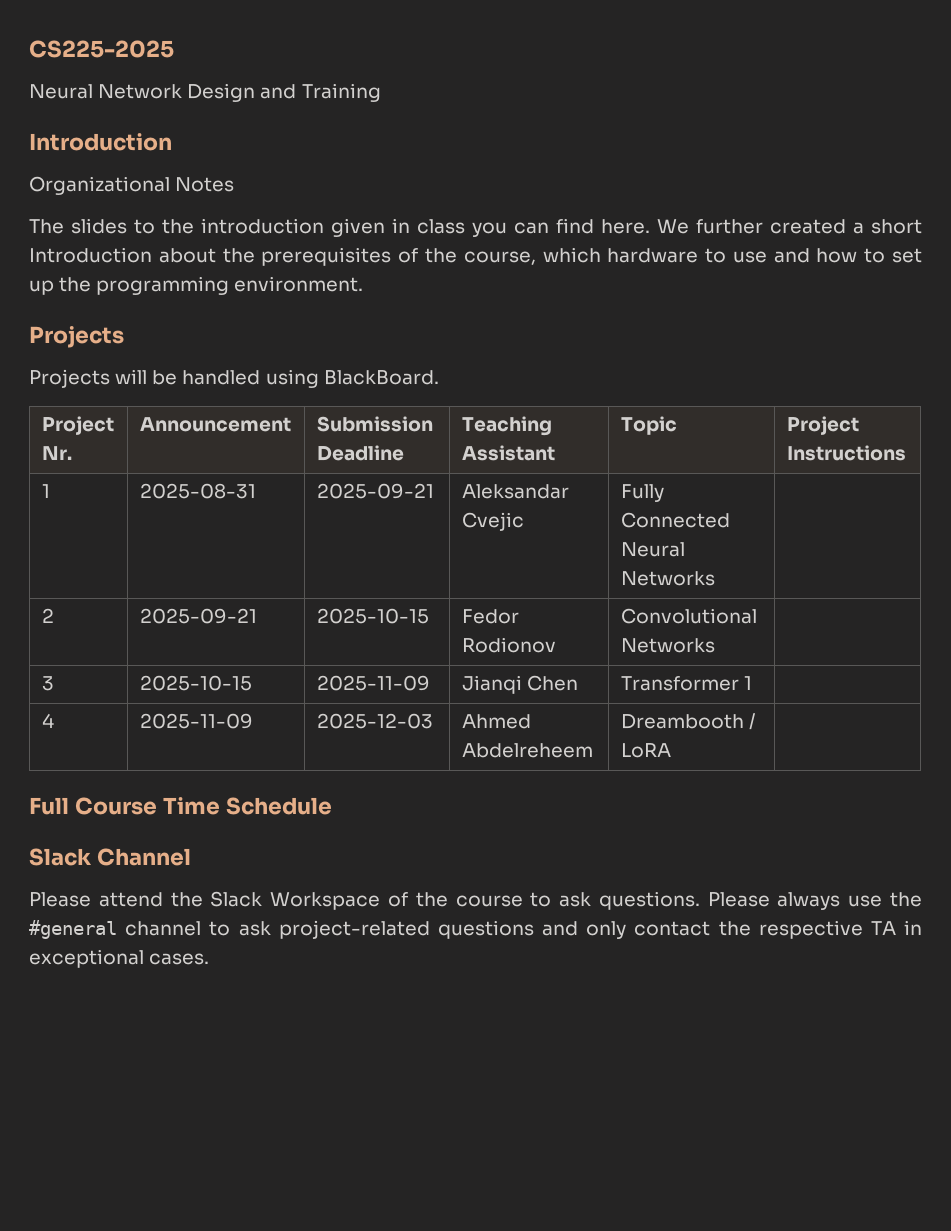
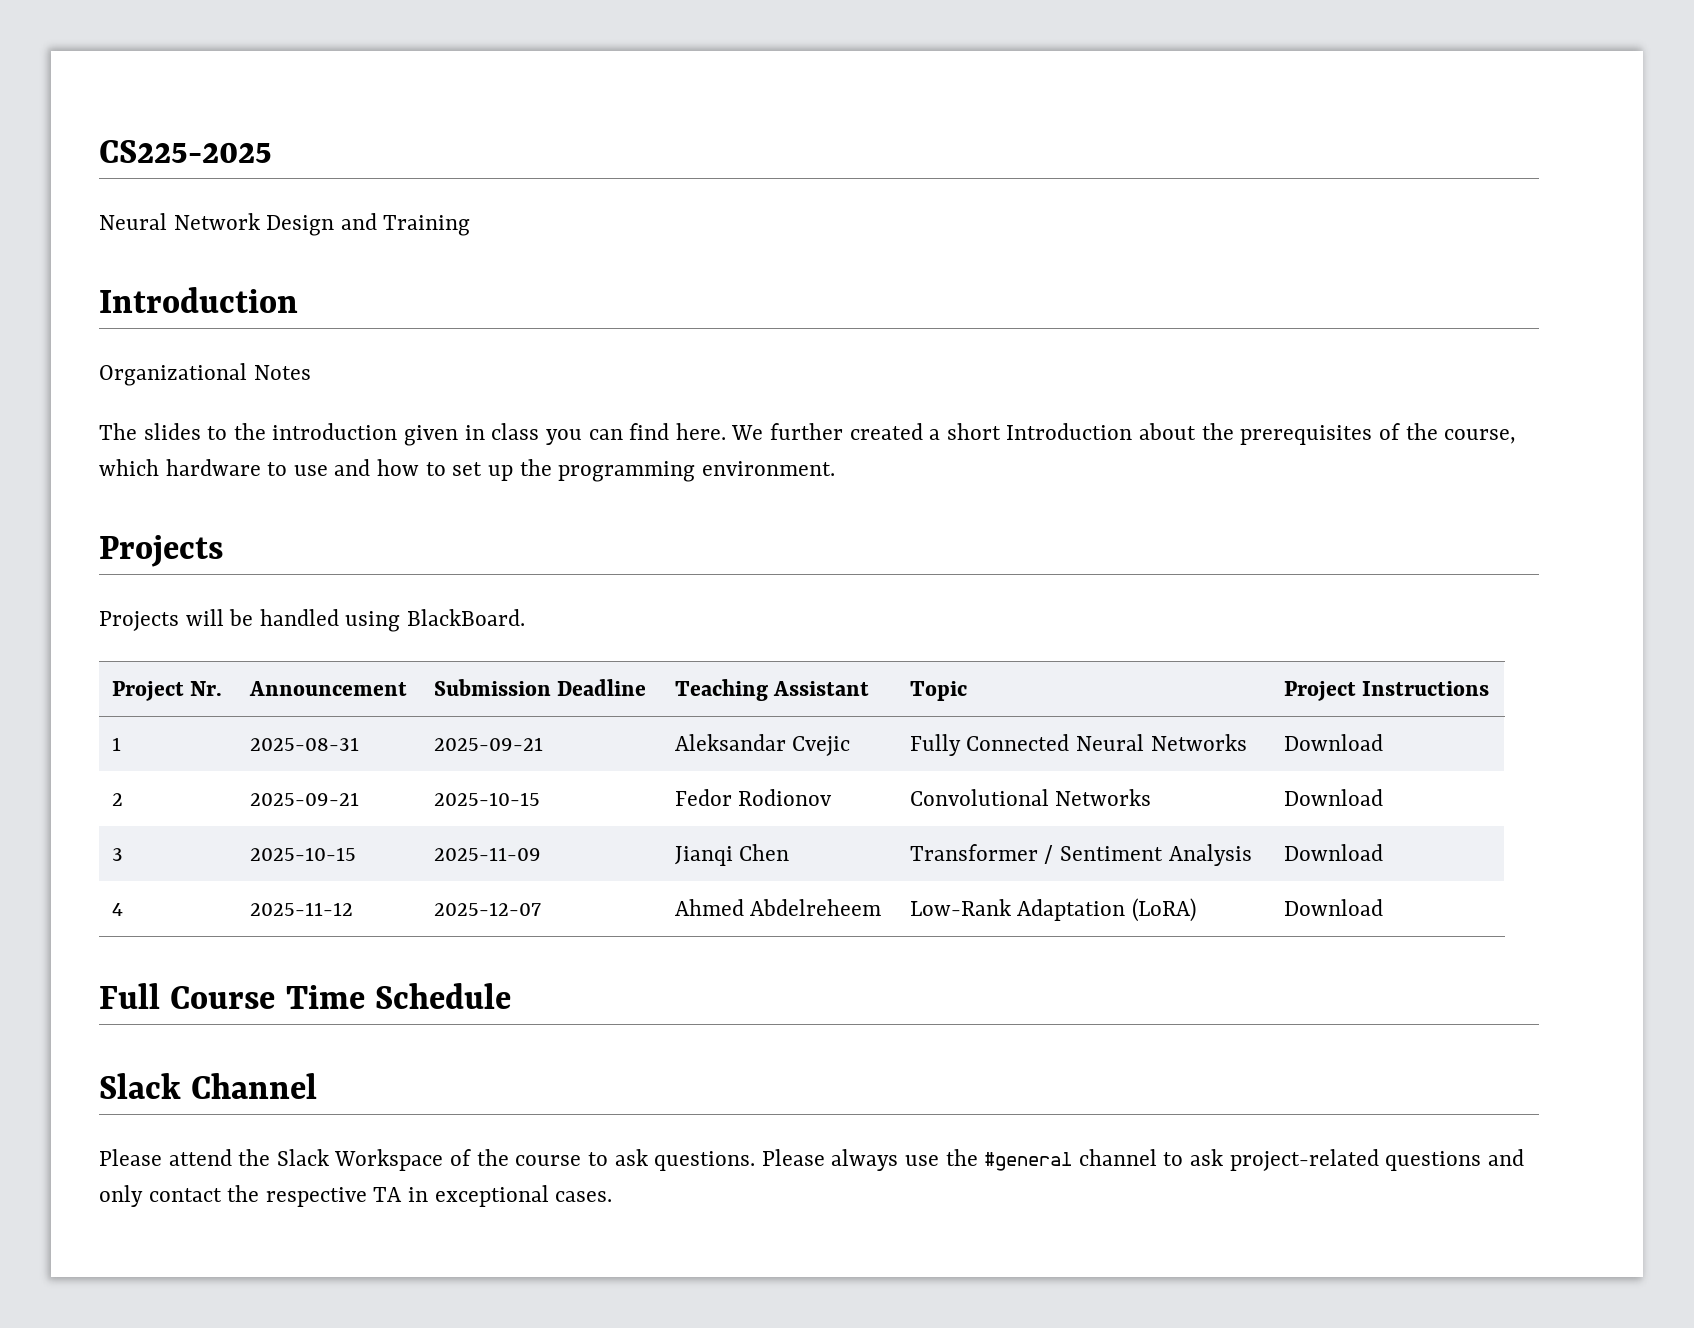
(715, 578) none -> [1283,734,1383,751] Download
(715, 645) none -> [1283,789,1383,806] Download
[743,676,752,690] 1 | -> [1044,844,1252,866] [1283,844,1383,861] / Sentiment Analysis | Download
[139,713,253,729] [316,713,433,729] 2025-11-09 | 2025-12-03 -> [249,902,353,916] [433,902,541,916] 2025-11-12 | 2025-12-07
[620,713,756,730] [620,743,671,758] Dreambooth / LoRA | -> [909,898,1196,922] [1283,899,1383,916] Low-Rank Adaptation (LoRA) | Download

